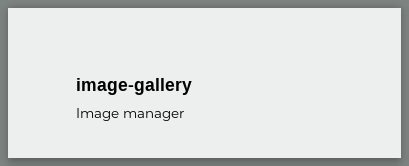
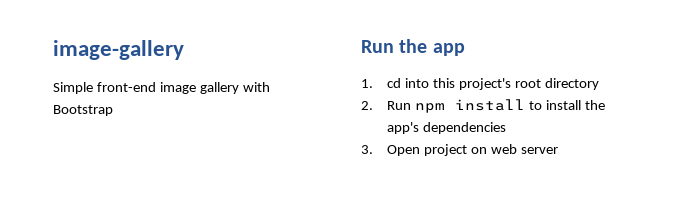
[76,108,184,121] Image manager -> [53,82,270,94] [53,105,113,116] [361,39,465,56] [361,78,599,90] [361,99,605,113] [387,122,506,134] [361,144,558,156] Simple front-end image gallery with Bootstrap // Run the app // 1. cd into this project's root directory // 2. Run npm install to install the app's dependencies // 3. Open project on web server

